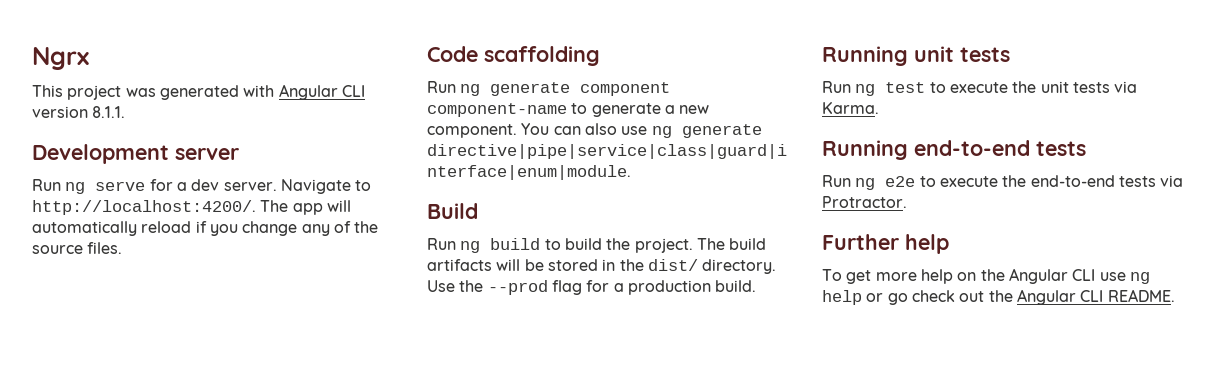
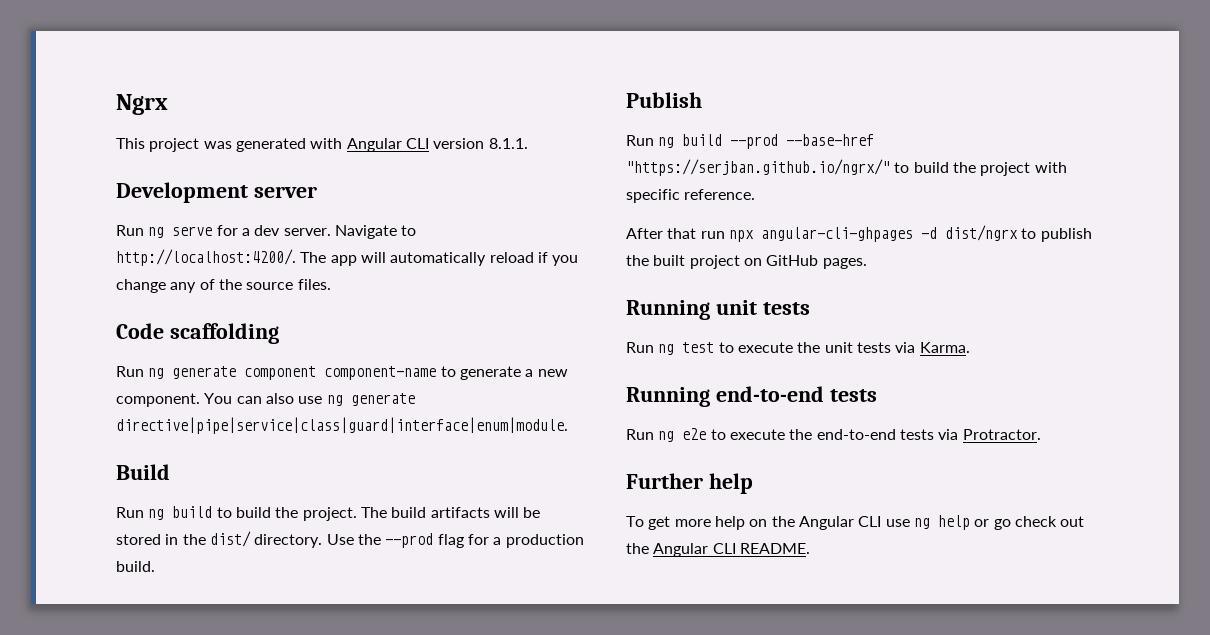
(757, 286) none -> [626,92,702,108] [626,134,875,149] [626,159,1067,176] [626,189,756,203] [626,225,1092,242] [626,255,867,269] // Publish // Run ng build --prod --base-href "https://serjban.github.io/ngrx/" to build the project with specific reference. // After that run npx angular-cli-ghpages -d dist/ngrx to publish the built project on GitHub pages.

